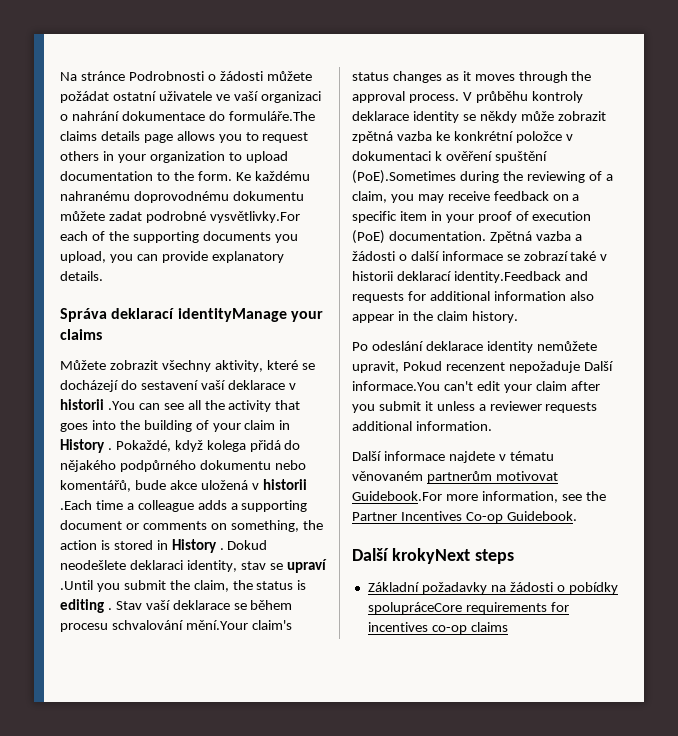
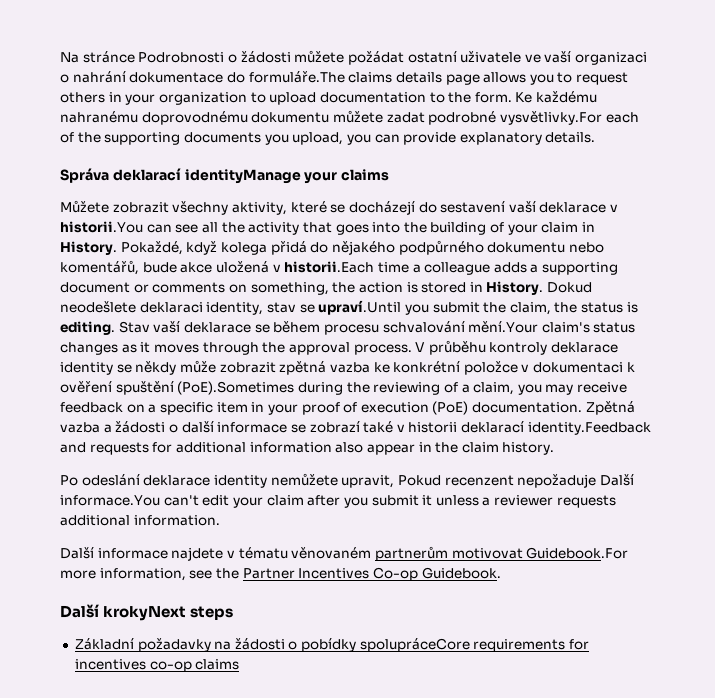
[60,399,135,410] historii .You -> [60,221,143,233] historii.You
[60,439,112,453] History . -> [60,241,117,255] History.
[262,479,307,490] [60,500,92,510] historii .Each -> [284,261,375,273] historii.Each
[171,539,224,553] History . -> [486,281,544,295] History.
[286,559,327,573] [60,580,93,590] upraví .Until -> [318,300,402,315] upraví.Until
[60,599,112,613] editing . -> [60,321,115,335] editing.

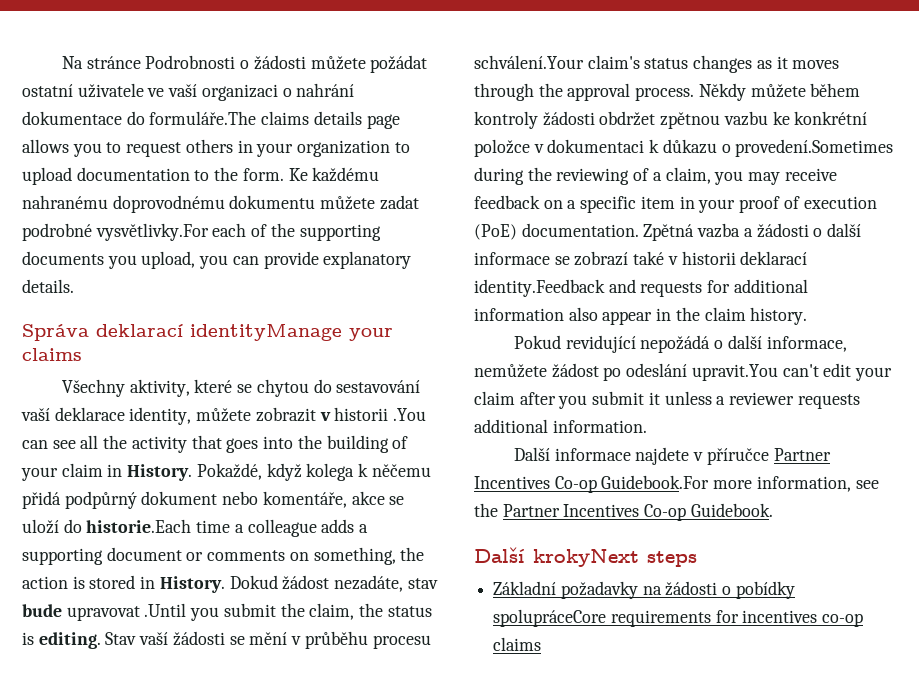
[60,200,619,215] [60,221,143,233] Můžete zobrazit všechny aktivity, které se docházejí do sestavení vaší deklarace v historii.You -> [62,379,421,397] [21,407,427,425] Všechny aktivity, které se chytou do sestavování vaší deklarace identity, můžete zobrazit v historii .You
[270,240,604,255] [60,260,375,275] přidá do nějakého podpůrného dokumentu nebo komentářů, bude akce uložená v historii.Each -> [358,463,431,477] [22,491,405,509] [22,519,192,534] k něčemu přidá podpůrný dokument nebo komentáře, akce se uloží do historie.Each
[60,300,402,315] neodešlete deklaraci identity, stav se upraví.Until -> [282,575,438,592] [22,603,187,621] žádost nezadáte, stav bude upravovat .Until
[183,321,539,335] deklarace se během procesu schvalování mění.Your -> [172,631,431,649] [474,55,584,69] žádosti se mění v průběhu procesu schválení.Your
[415,340,619,355] [60,360,370,375] V průběhu kontroly deklarace identity se někdy může zobrazit zpětná vazba -> [698,83,861,101] [474,111,768,129] Někdy můžete během kontroly žádosti obdržet zpětnou vazbu
[60,381,295,395] ověření spuštění (PoE).Sometimes -> [662,139,894,157] důkazu o provedení.Sometimes
[60,473,634,488] [60,495,160,506] Po odeslání deklarace identity nemůžete upravit, Pokud recenzent nepožaduje Další informace.You -> [514,335,847,353] [474,363,778,381] Pokud revidující nepožádá o další informace, nemůžete žádost po odeslání upravit.You
[238,546,523,561] tématu věnovaném partnerům motivovat -> [706,448,831,465] [474,476,597,493] příručce Partner Incentives Co-op

